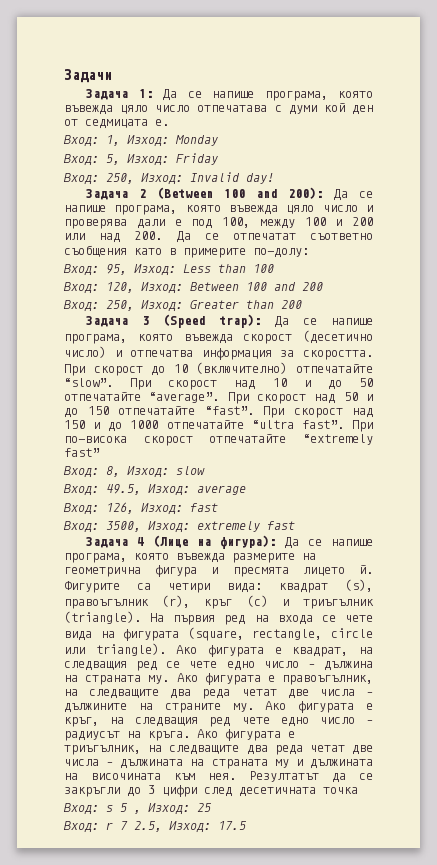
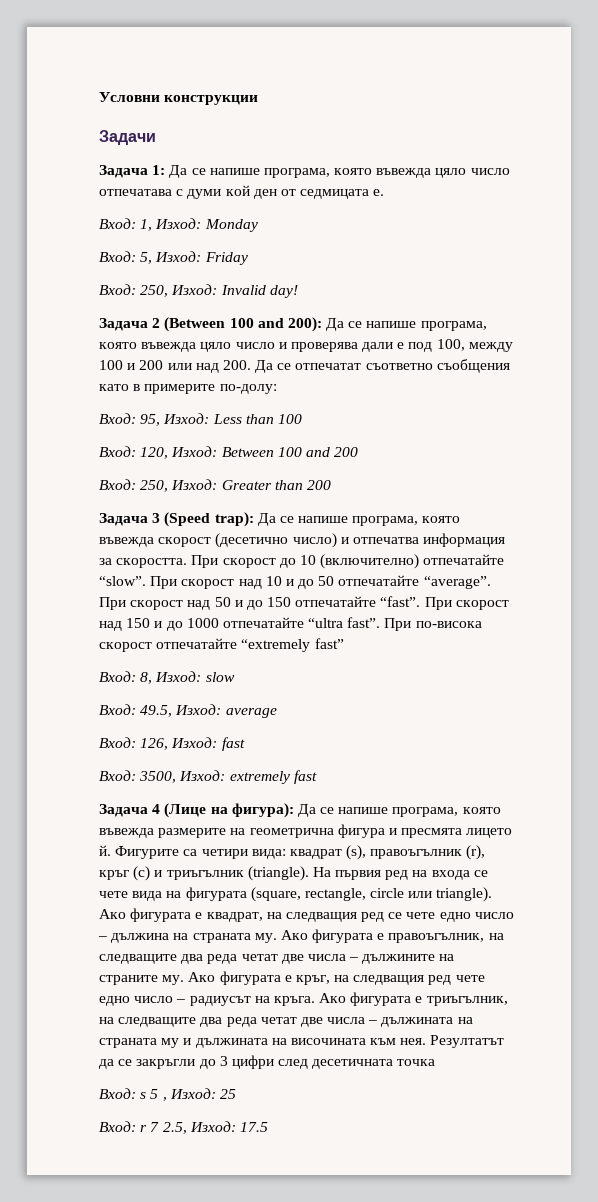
(64, 76) none -> [99,92,259,105] Условни конструкции //

